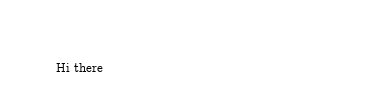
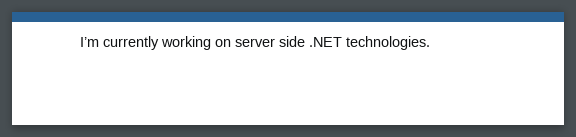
[56,63,103,72] Hi there -> [80,36,430,50] I’m currently working on server side .NET technologies.

